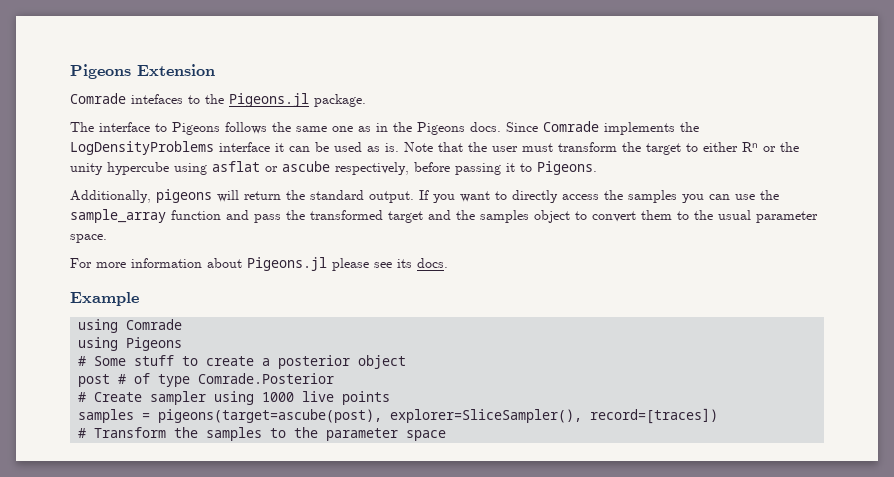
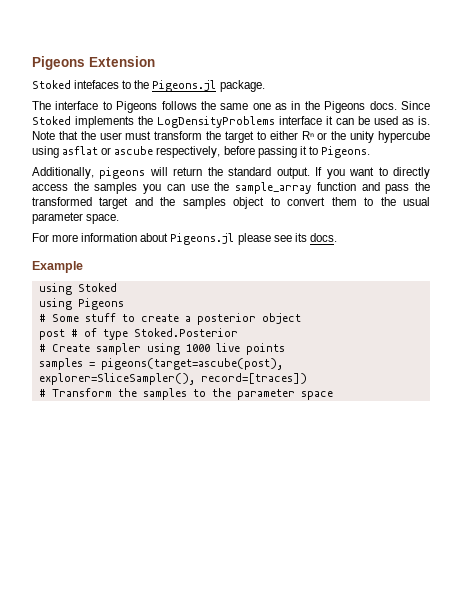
[70,93,126,104] Comrade -> [32,80,71,89] Stoked
[543,121,599,132] Comrade -> [32,116,71,125] Stoked
[126,319,183,330] Comrade -> [77,283,117,292] Stoked
[198,373,335,384] Comrade.Posterior -> [133,328,238,337] Stoked.Posterior

